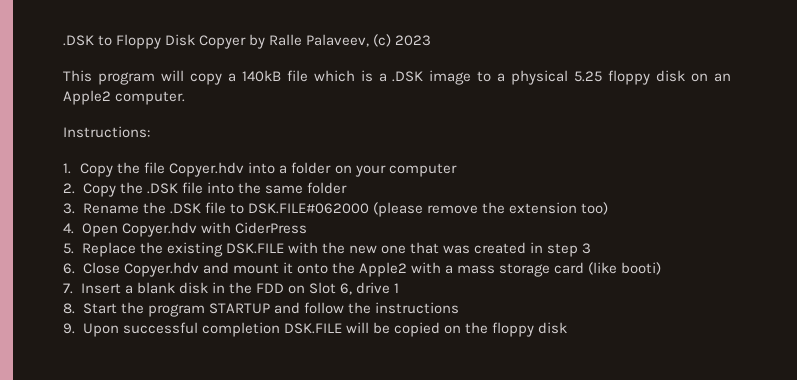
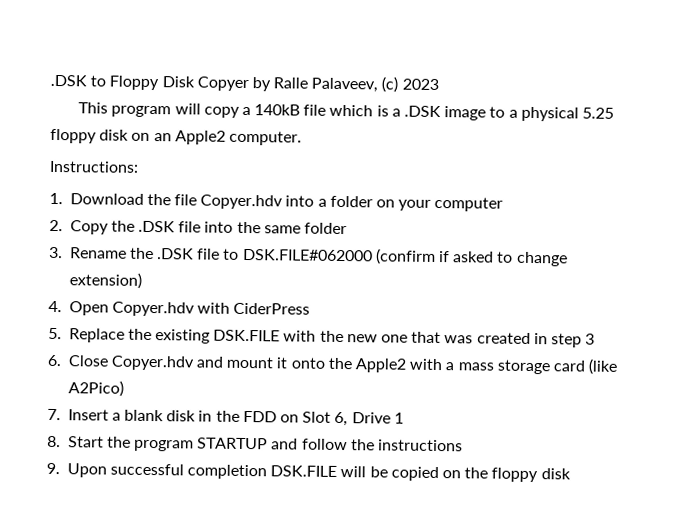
[80,163,114,177] Copy -> [69,193,144,205] Download
[372,202,608,217] (please remove the extension too) -> [374,248,568,267] [68,272,142,289] (confirm if asked to change extension)
[621,262,662,275] booti) -> [67,380,124,397] A2Pico)
[356,282,391,294] drive -> [351,412,391,424] Drive

